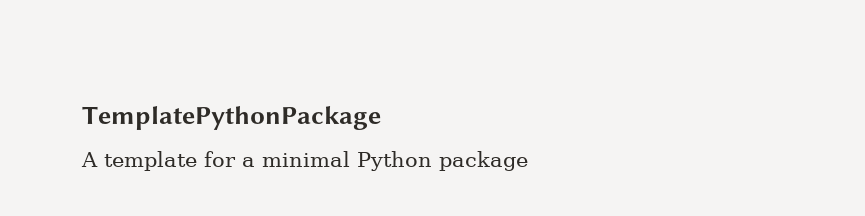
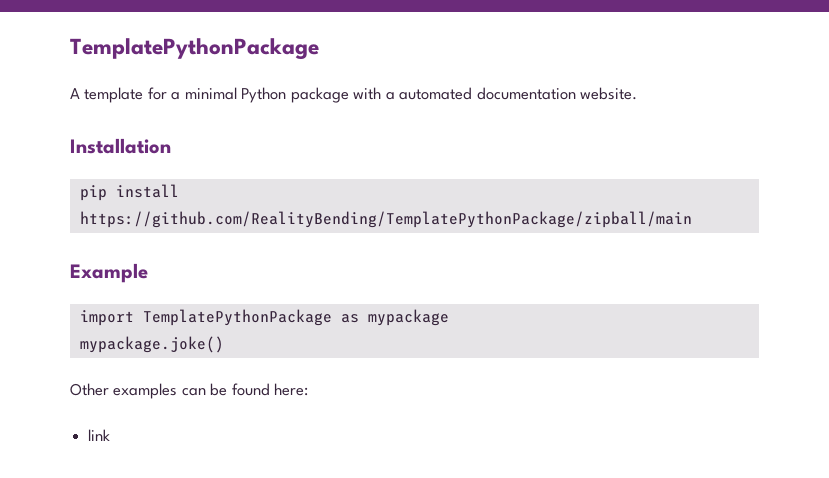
(528, 161) none -> [353,87,638,100] [70,138,171,154] [79,184,179,201] [79,211,692,228] [70,263,148,283] [79,309,449,326] [79,336,224,353] [70,383,309,399] [88,429,111,441] with a automated documentation website. // Installation // pip install https://github.com/RealityBending/TemplatePythonPackage/zipball/main // Example // import TemplatePythonPackage as mypackage // mypackage.joke() // Other examples can be found here: // link

